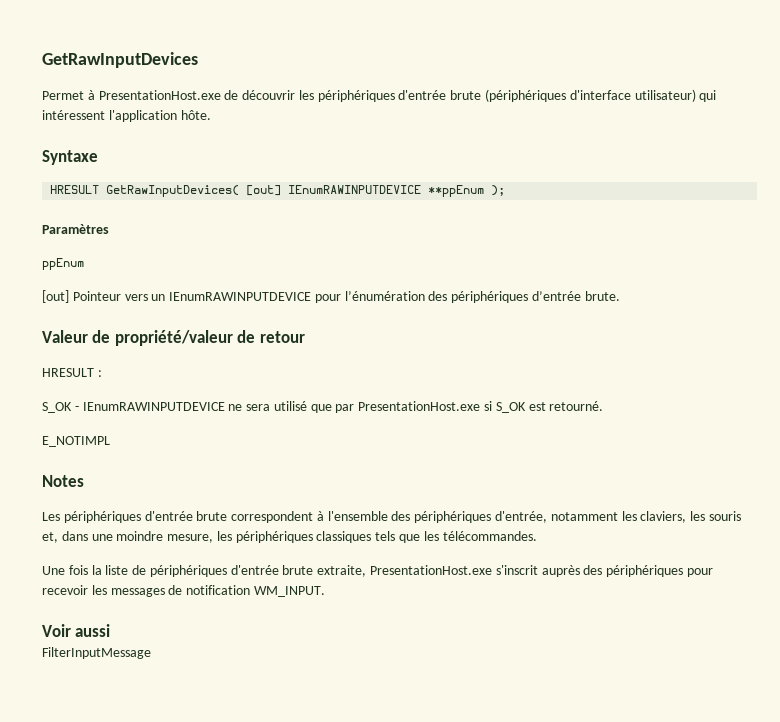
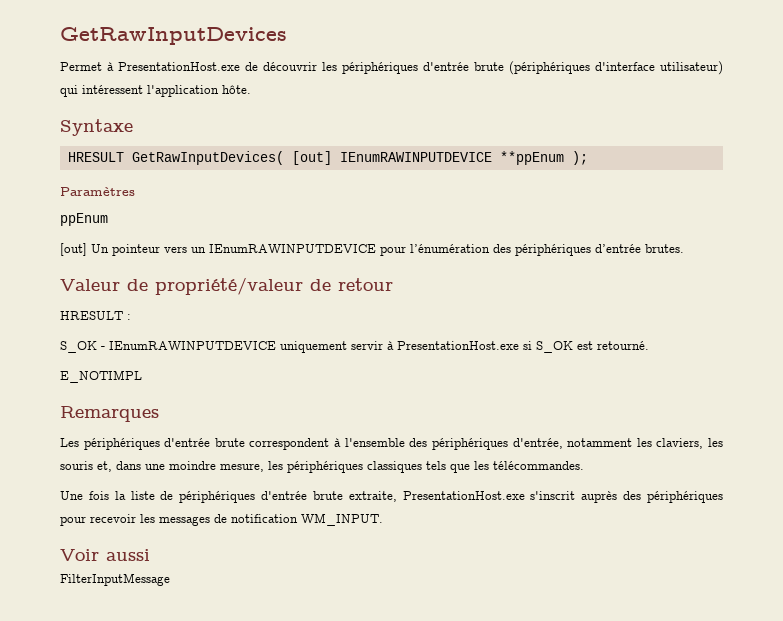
[72,291,121,301] Pointeur -> [91,244,160,256] Un pointeur
[584,291,620,301] brute. -> [645,244,684,253] brutes.
[228,401,355,413] ne sera utilisé que par -> [280,341,394,353] uniquement servir à
[42,475,84,487] Notes -> [60,406,159,422] Remarques

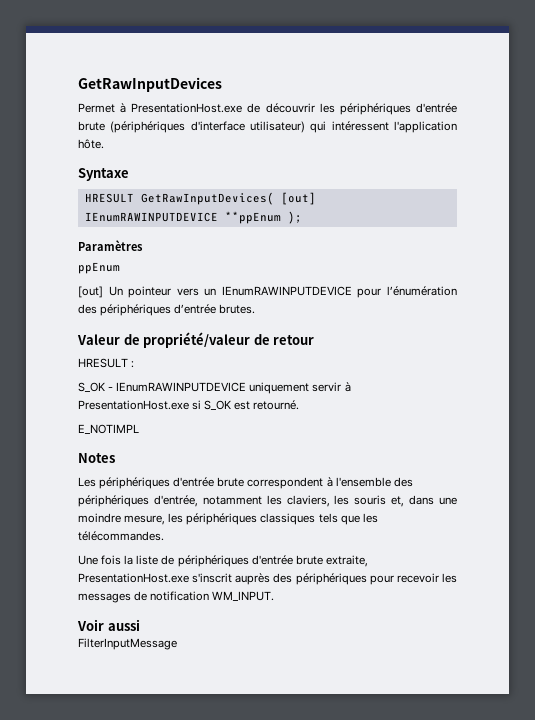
[60,406,159,422] Remarques -> [78,453,115,463] Notes

